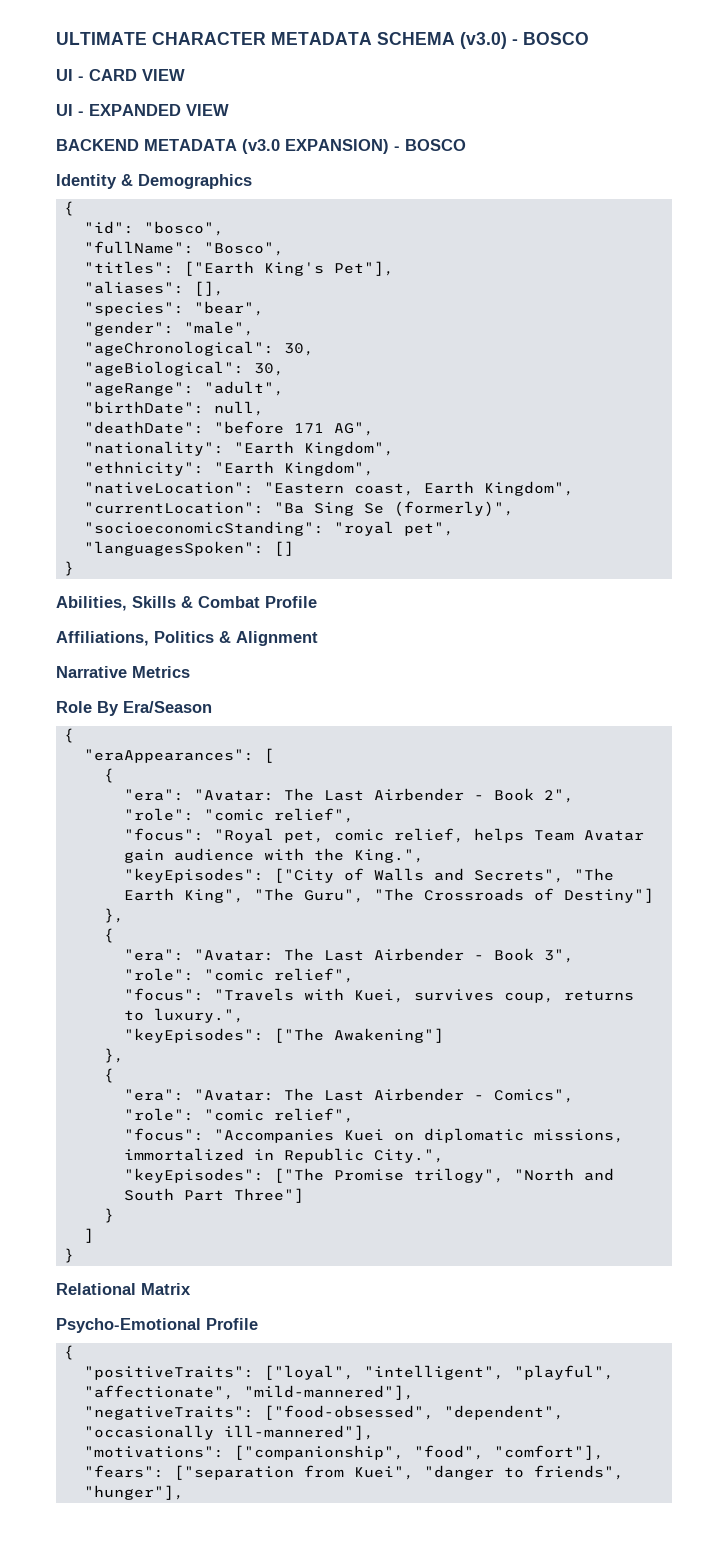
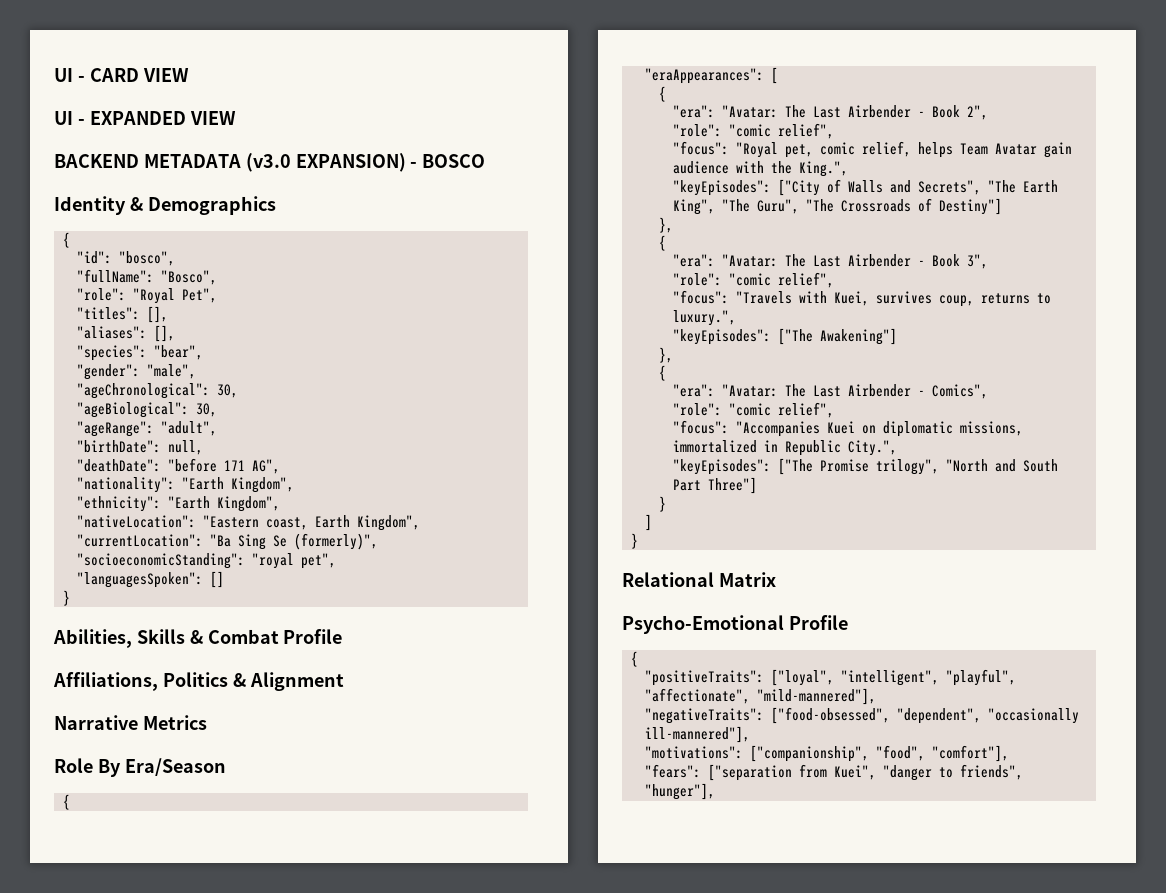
[56,32,589,49] ULTIMATE CHARACTER METADATA SCHEMA (v3.0) - BOSCO // -> (54, 75) none
[84,261,395,276] "titles": ["Earth King's Pet"], -> [76,288,217,304] [76,306,168,323] "role": "Royal Pet", // "titles": [],

